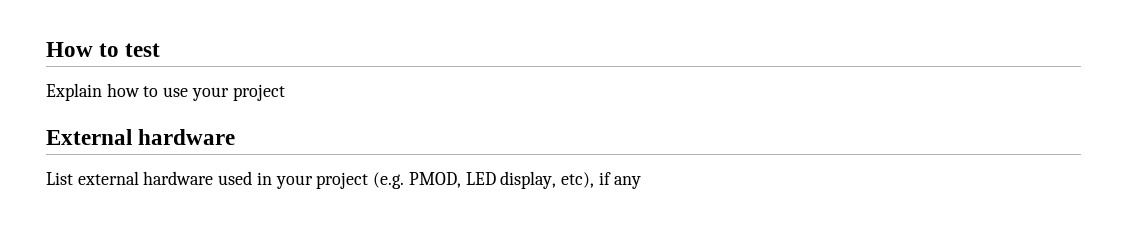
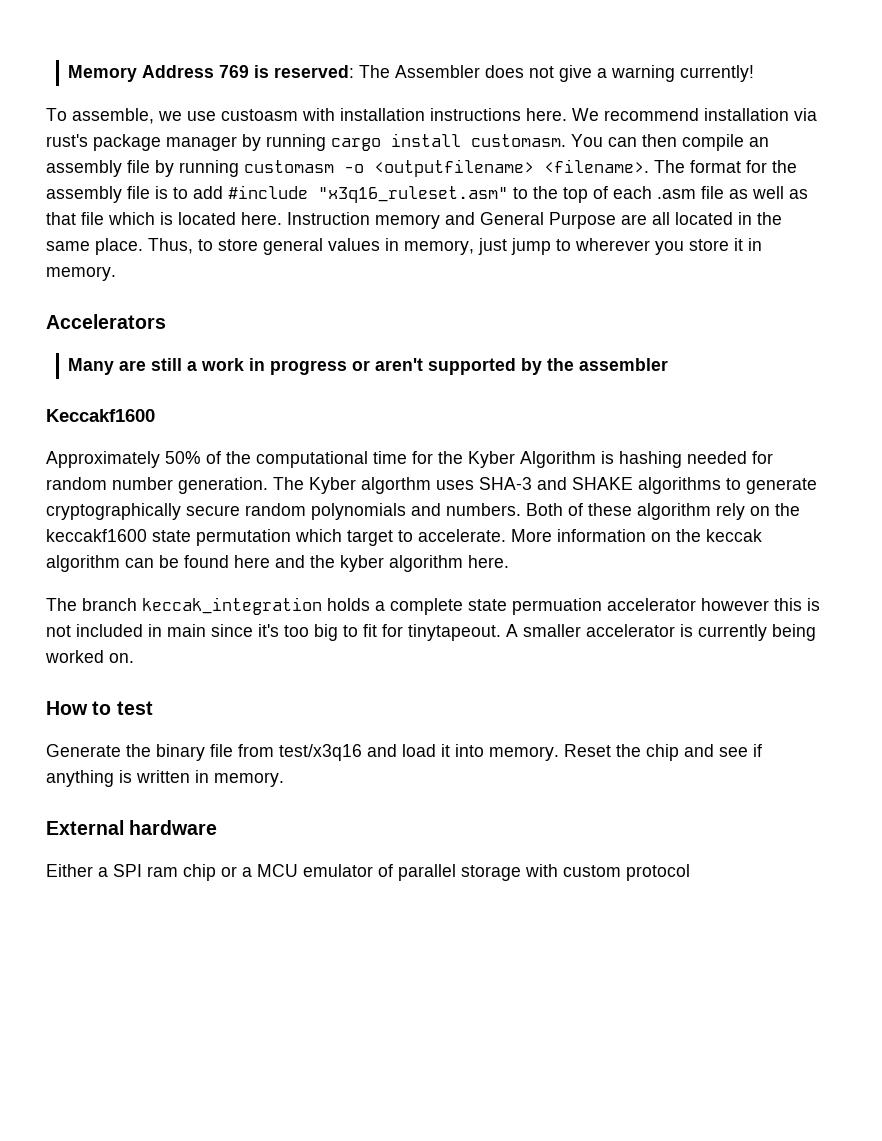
[46,42,161,57] [46,83,285,101] [46,129,236,145] [46,171,642,189] How to test // Explain how to use your project // External hardware // List external hardware used in your project (e.g. PMOD, LED display, etc), if any -> [68,65,755,82] [46,108,817,124] [46,133,769,151] [46,159,797,177] [46,185,808,203] [46,212,782,229] [46,238,762,255] [46,266,116,281] [46,314,166,329] [68,358,669,375] [46,409,155,422] [46,451,773,468] [46,477,817,494] [46,503,800,520] [46,529,762,546] [46,555,509,572] [46,597,820,615] [46,624,816,641] [45,650,134,663] [46,701,153,715] [46,744,762,761] [46,770,284,787] [46,820,218,835] [46,864,690,881] Memory Address 769 is reserved: The Assembler does not give a warning currently! // To assemble, we use custoasm with installation instructions here. We recommend installation via rust's package manager by running cargo install customasm. You can then compile an assembly file by running customasm -o <outputfilename> <filename>. The format for the assembly file is to add #include "x3q16_ruleset.asm" to the top of each .asm file as well as that file which is located here. Instruction memory and General Purpose are all located in the same place. Thus, to store general values in memory, just jump to wherever you store it in memory. // Accelerators // Many are still a work in progress or aren't supported by the assembler // Keccakf1600 // Approximately 50% of the computational time for the Kyber Algorithm is hashing needed for random number generation. The Kyber algorthm uses SHA-3 and SHAKE algorithms to generate cryptographically secure random polynomials and numbers. Both of these algorithm rely on the keccakf1600 state permutation which target to accelerate. More information on the keccak algorithm can be found here and the kyber algorithm here. // The branch keccak_integration holds a complete state permuation accelerator however this is not included in main since it's too big to fit for tinytapeout. A smaller accelerator is currently being worked on. // How to test // Generate the binary file from test/x3q16 and load it into memory. Reset the chip and see if anything is written in memory. // External hardware // Either a SPI ram chip or a MCU emulator of parallel storage with custom protocol

